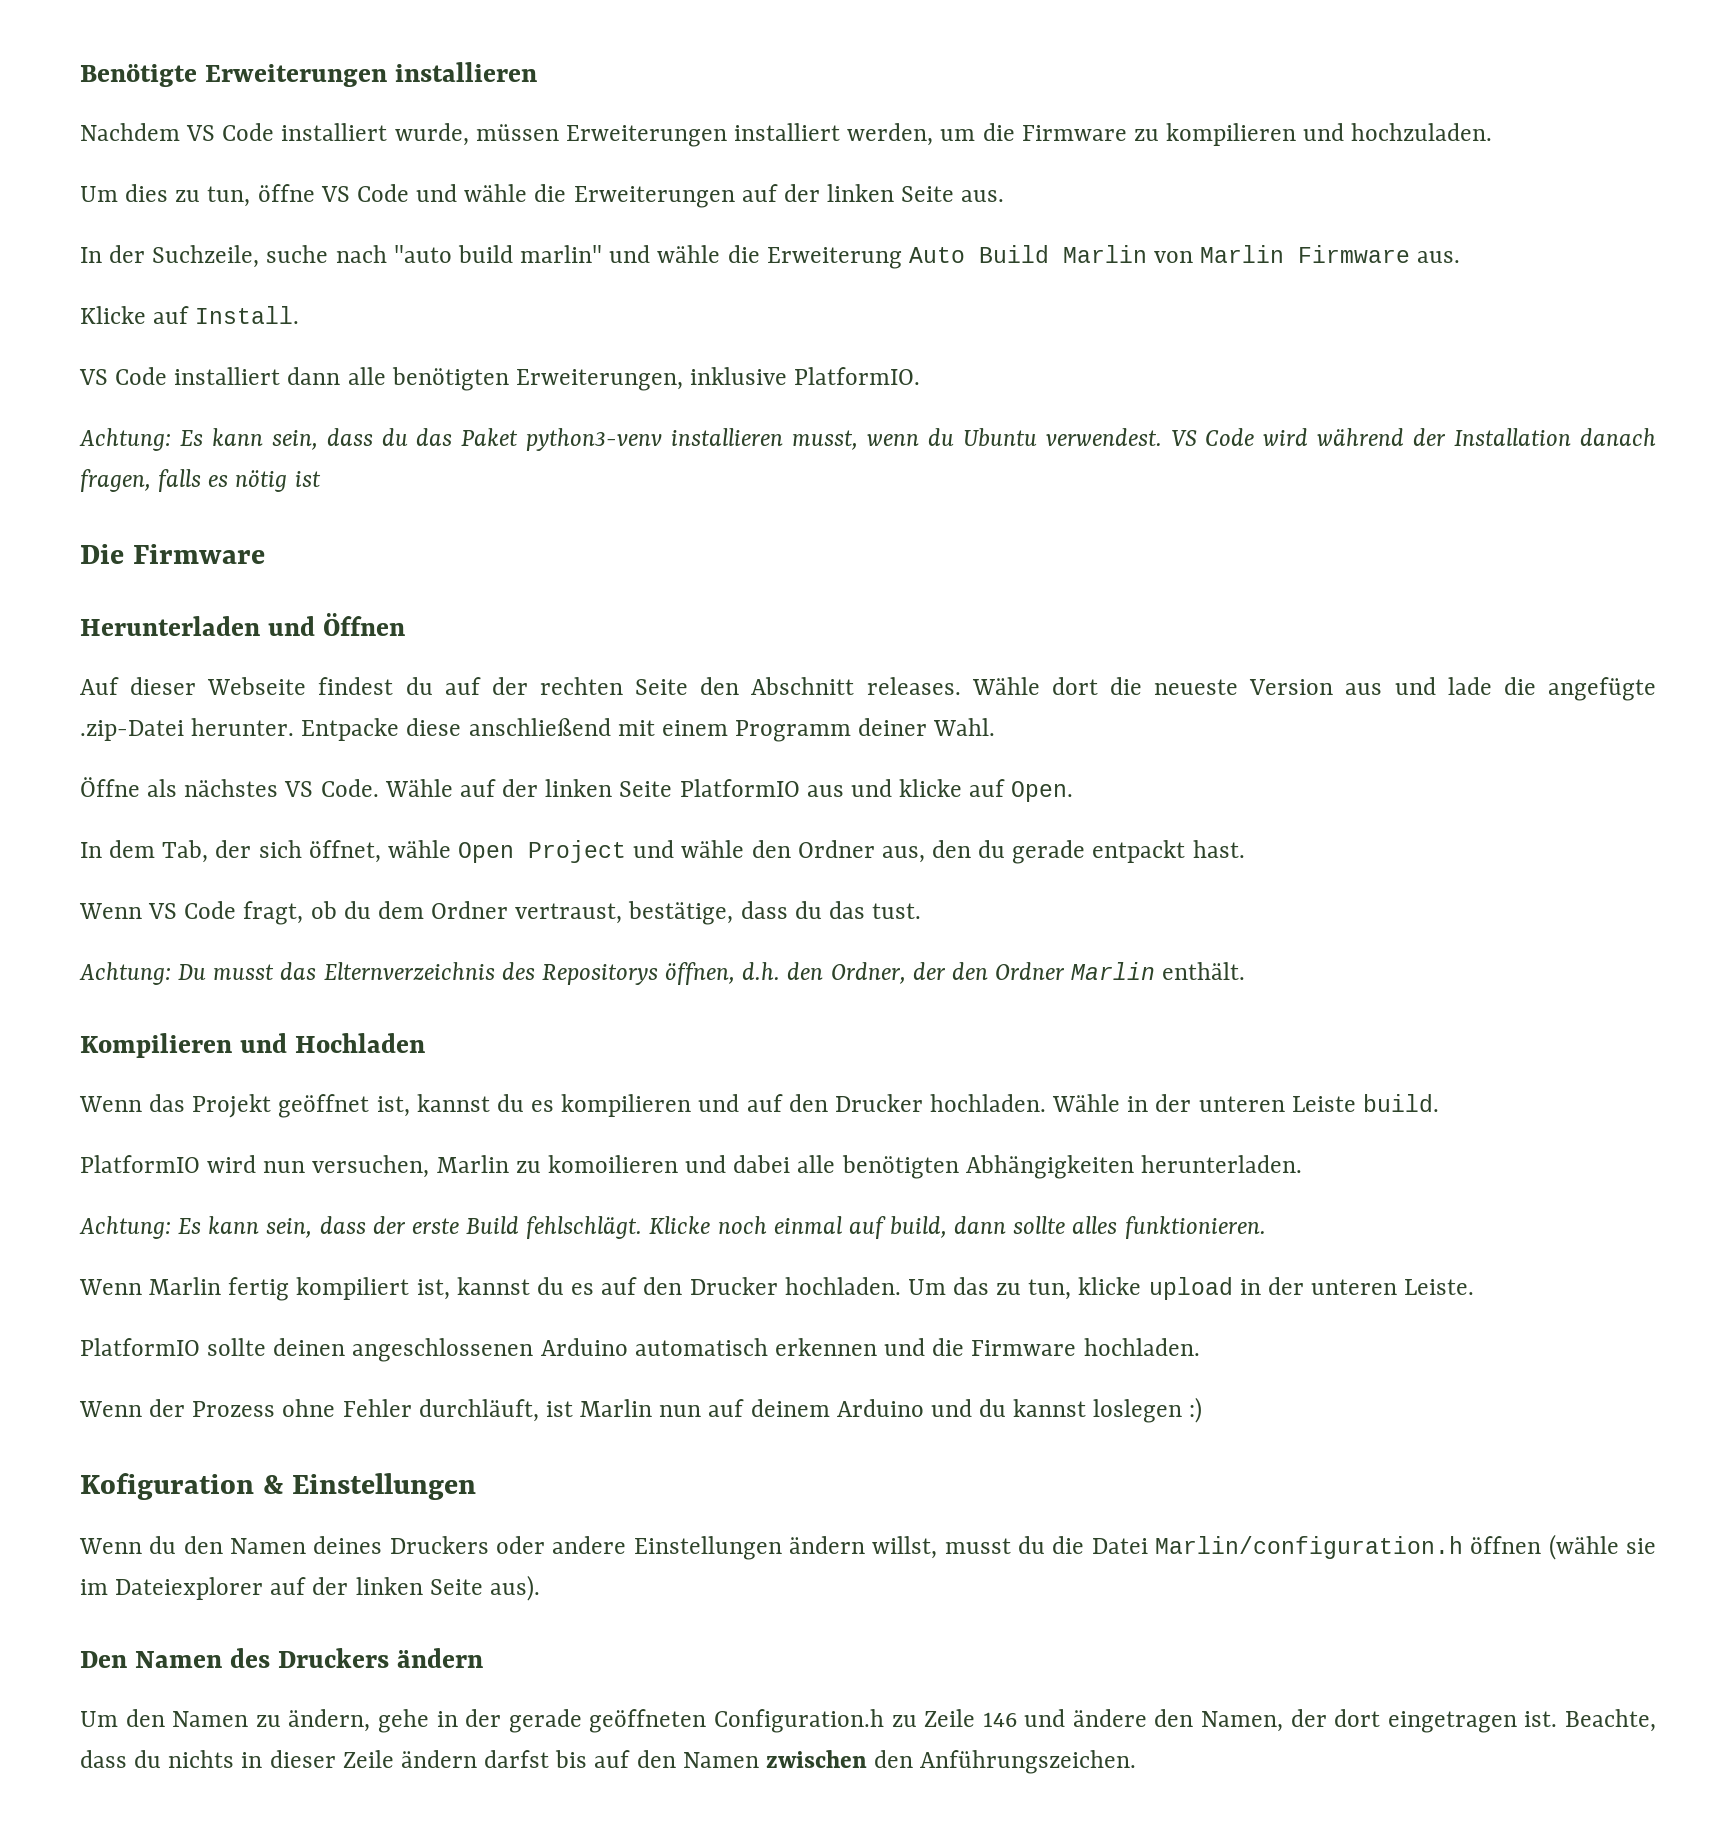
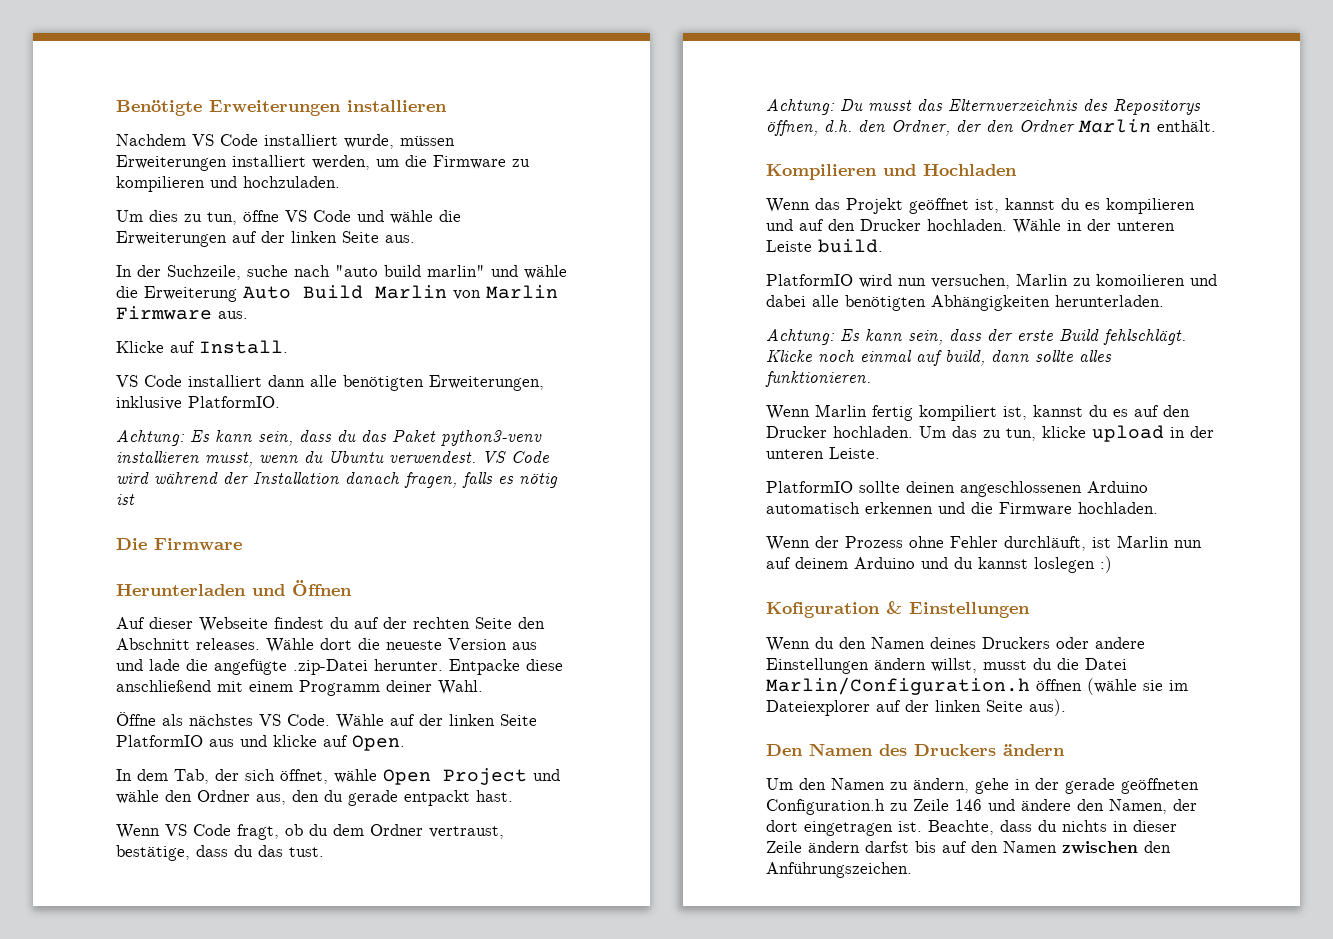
[1155,1536,1464,1559] Marlin/configuration.h -> [766,677,1030,695] Marlin/Configuration.h

